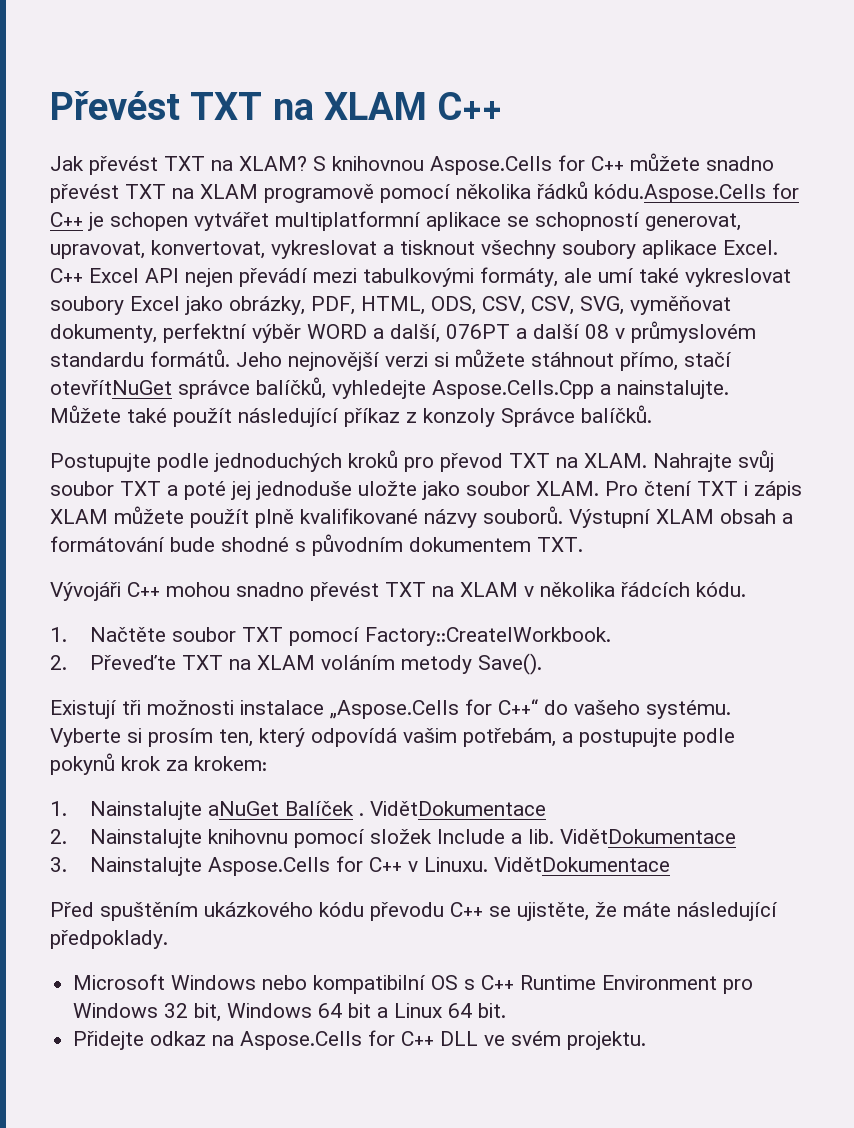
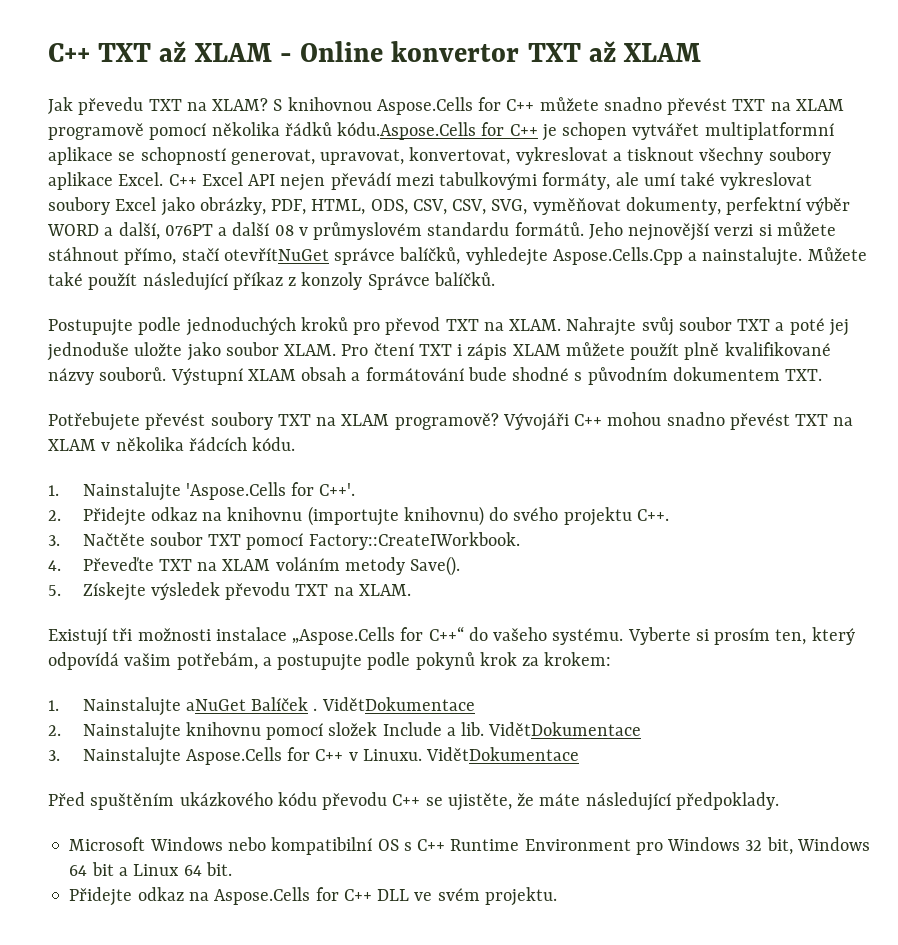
[50,91,503,120] Převést TXT na XLAM C++ -> [48,41,702,62] C++ TXT až XLAM - Online konvertor TXT až XLAM
[89,156,158,175] převést -> [78,97,144,115] převedu
(583, 544) none -> [48,412,499,431] Potřebujete převést soubory TXT na XLAM programově?
(67, 634) none -> [82,482,356,501] [48,506,669,526] [48,535,60,546] Nainstalujte 'Aspose.Cells for C++'. // 2. Přidejte odkaz na knihovnu (importujte knihovnu) do svého projektu C++. // 3.
[50,655,67,670] 2. -> [48,560,61,571] 4.
(543, 664) none -> [48,582,411,601] // 5. Získejte výsledek převodu TXT na XLAM.

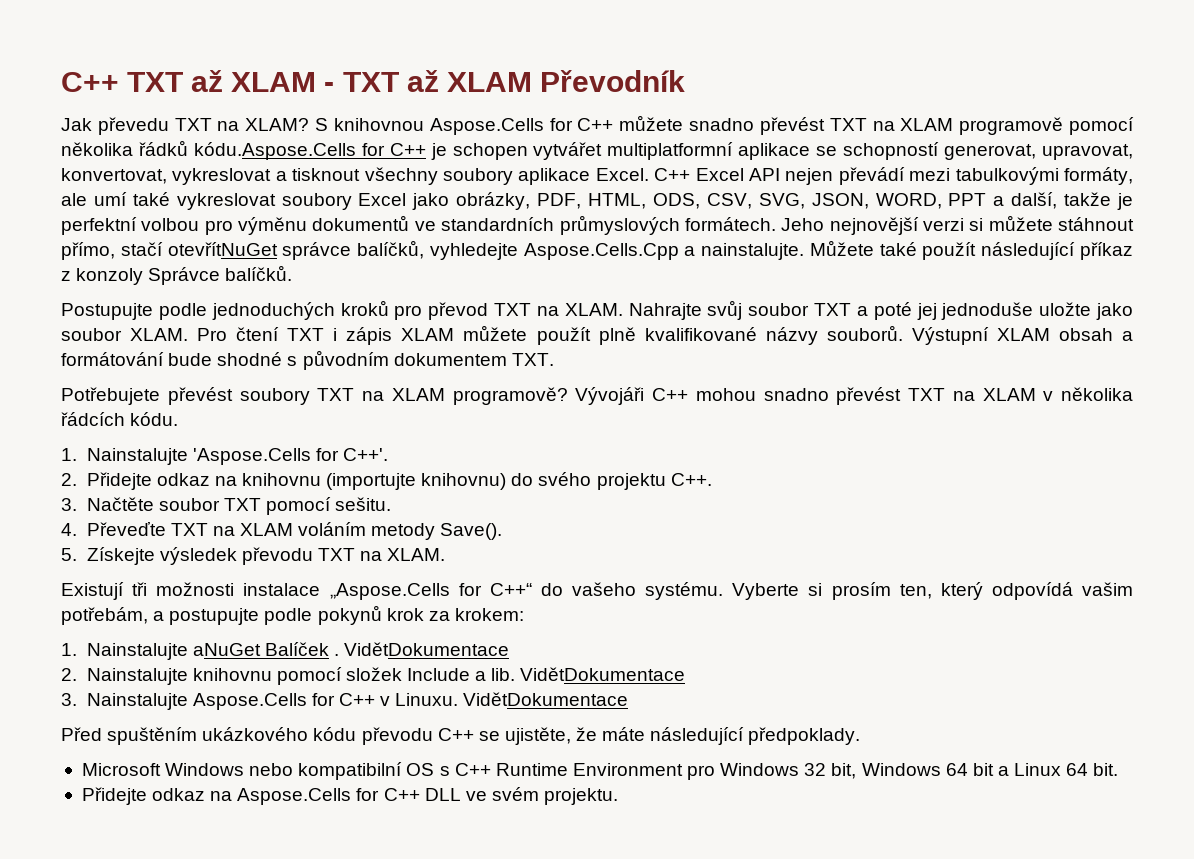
[300,41,702,62] Online konvertor TXT až XLAM -> [342,70,685,92] TXT až XLAM Převodník
[452,197,851,215] [47,222,584,240] CSV, SVG, vyměňovat dokumenty, perfektní výběr WORD a další, 076PT a další 08 v průmyslovém standardu formátů. -> [758,192,1134,210] [61,215,776,235] SVG, JSON, WORD, PPT a další, takže je perfektní volbou pro výměnu dokumentů ve standardních průmyslových formátech.
[308,532,520,550] Factory::CreateIWorkbook. -> [335,497,392,511] sešitu.

